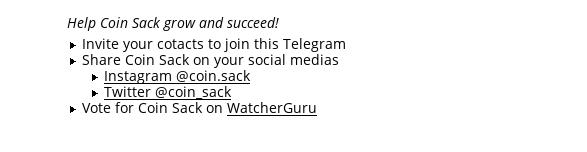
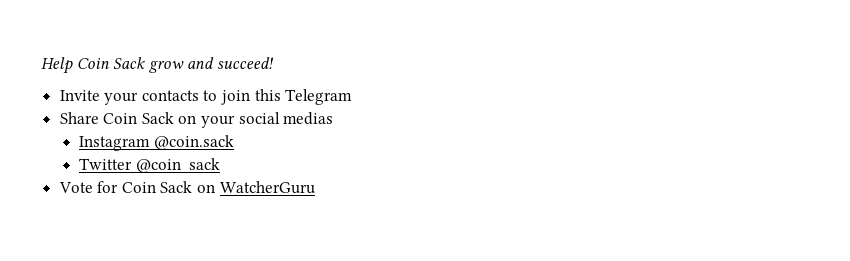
[156,39,204,49] cotacts -> [141,90,199,101] contacts

